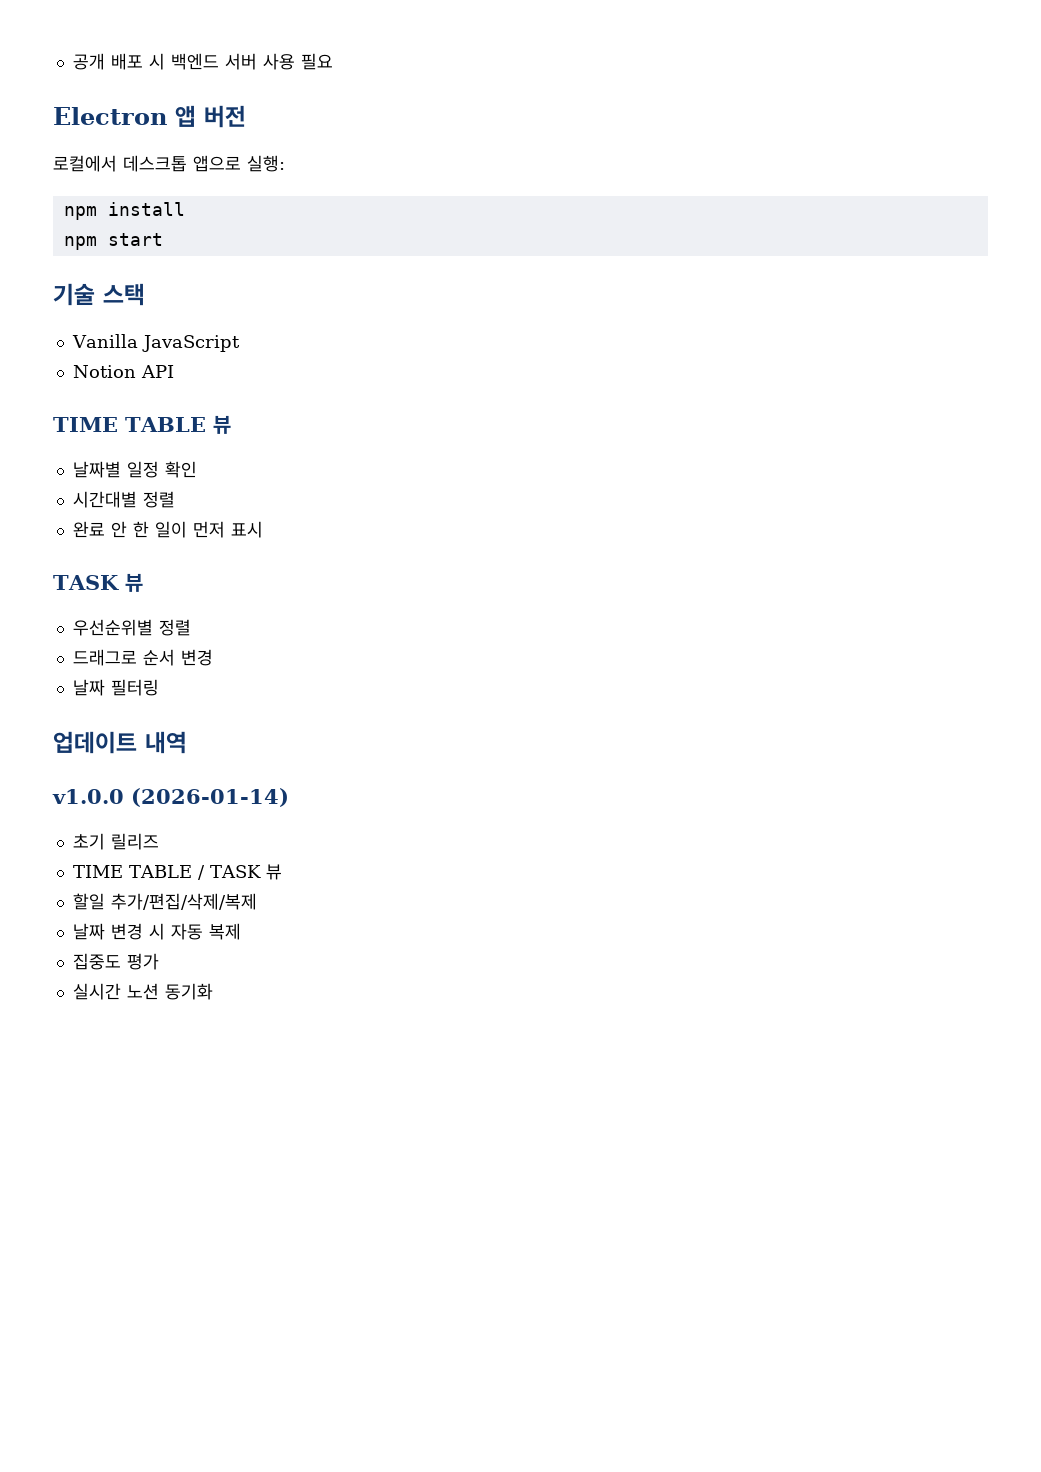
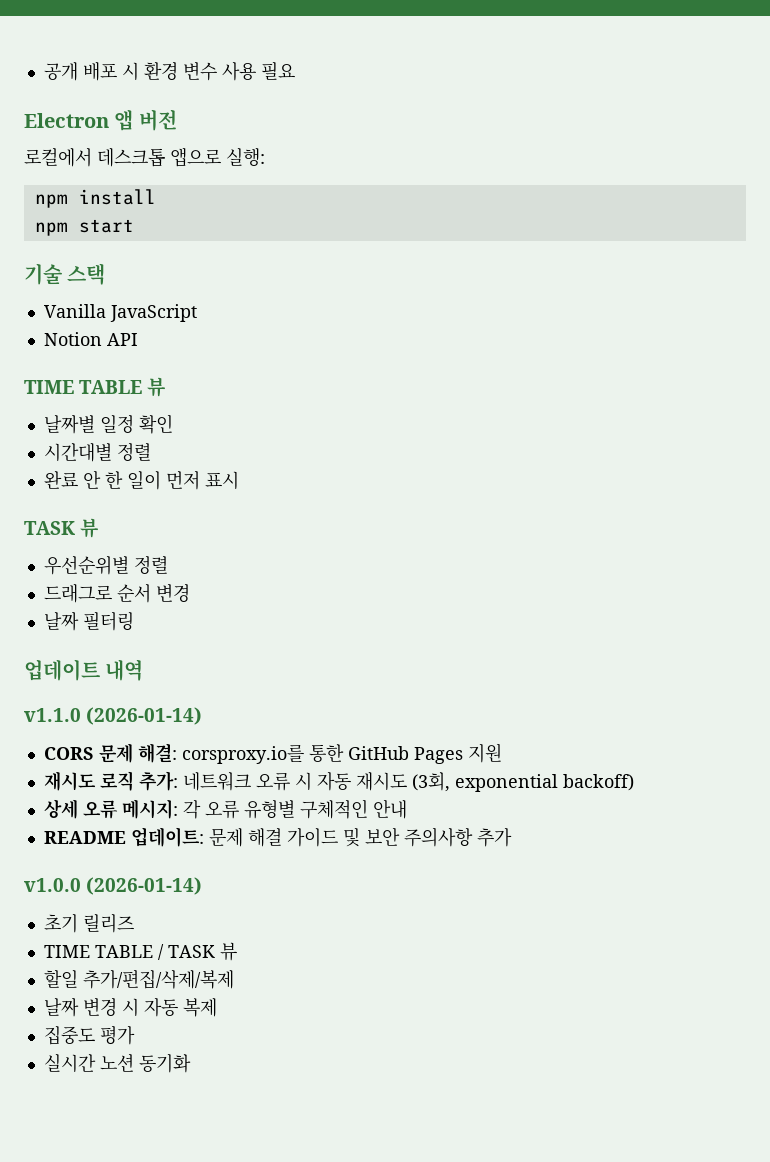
[170,53,257,70] 백엔드 서버 -> [143,62,217,81] 환경 변수
(187, 742) none -> [24,707,203,725] [43,743,502,764] [43,771,634,792] [43,799,407,819] [43,827,512,847] // v1.1.0 (2026-01-14) // CORS 문제 해결: corsproxy.io를 통한 GitHub Pages 지원 // 재시도 로직 추가: 네트워크 오류 시 자동 재시도 (3회, exponential backoff) // 상세 오류 메시지: 각 오류 유형별 구체적인 안내 // README 업데이트: 문제 해결 가이드 및 보안 주의사항 추가

